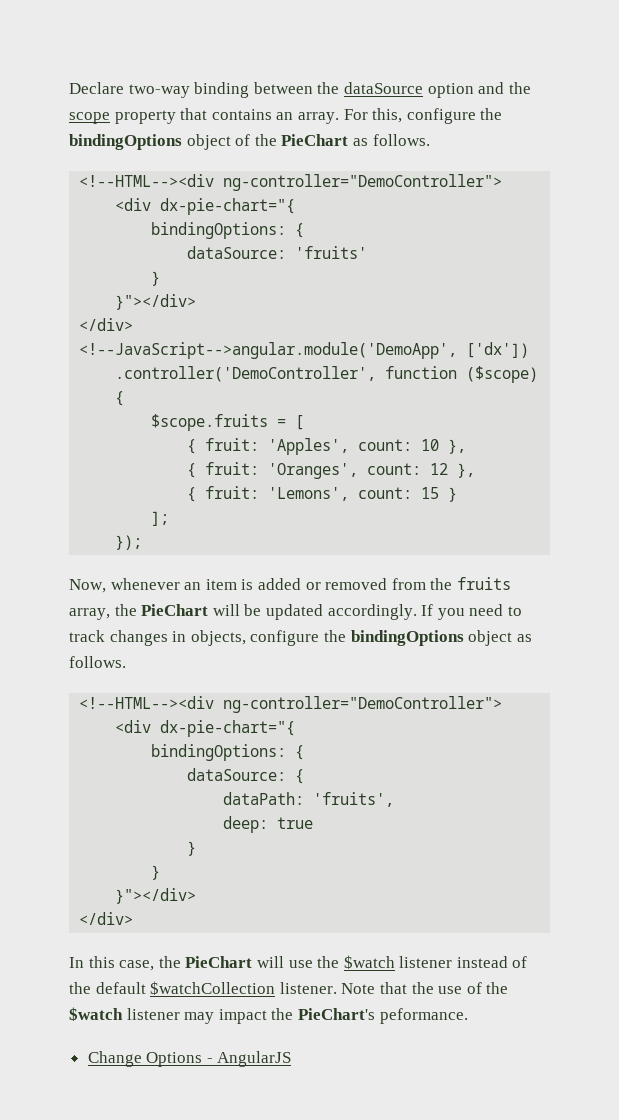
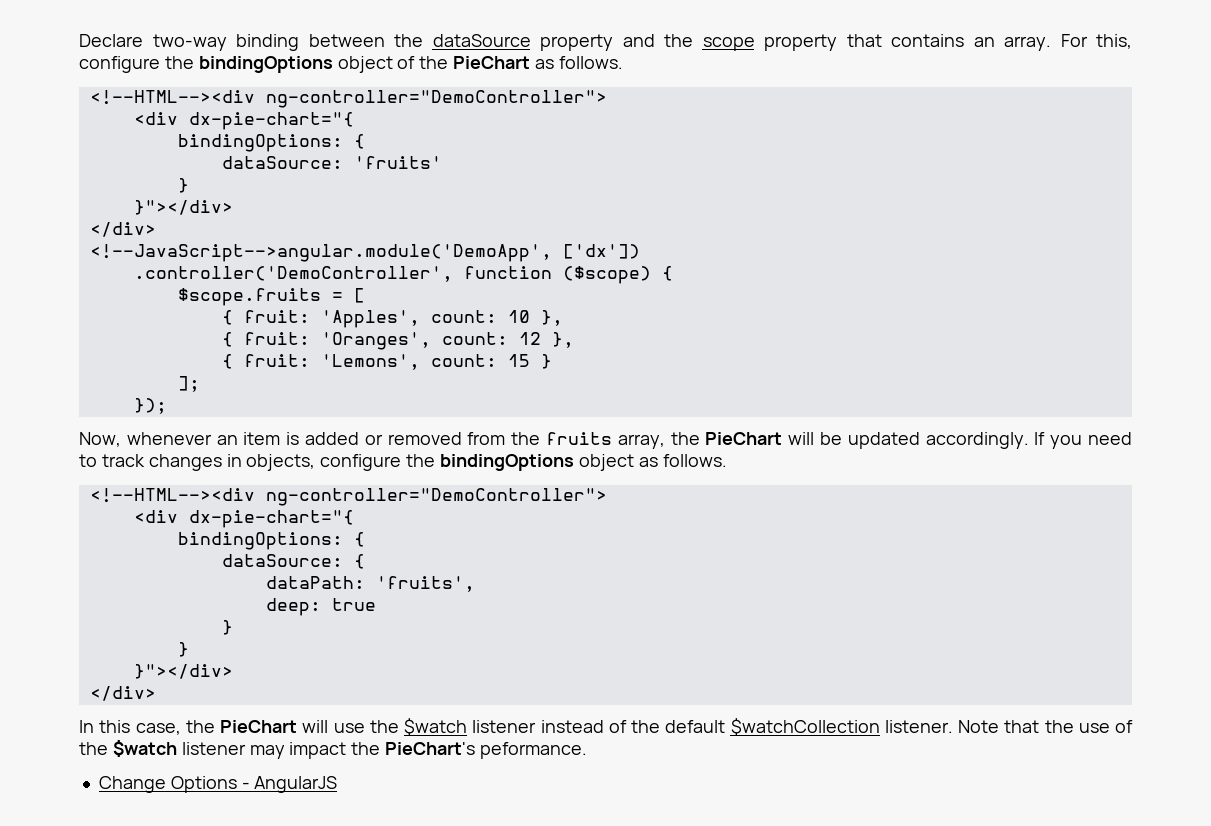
[427,83,474,98] option -> [540,34,613,51] property

